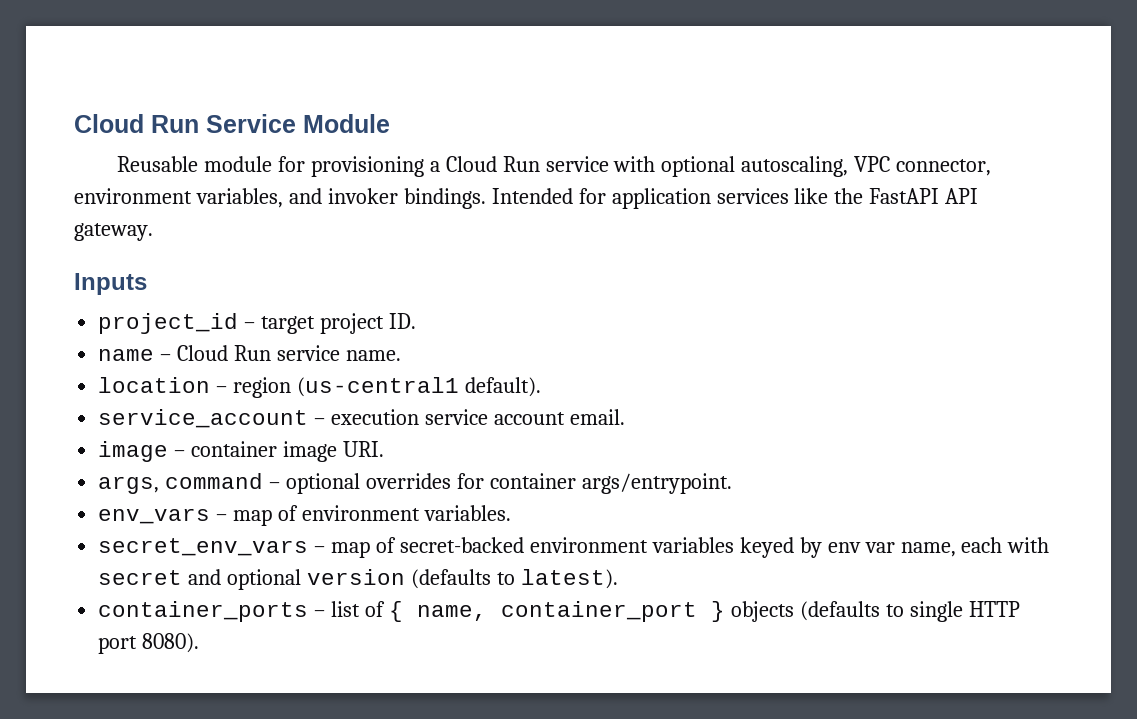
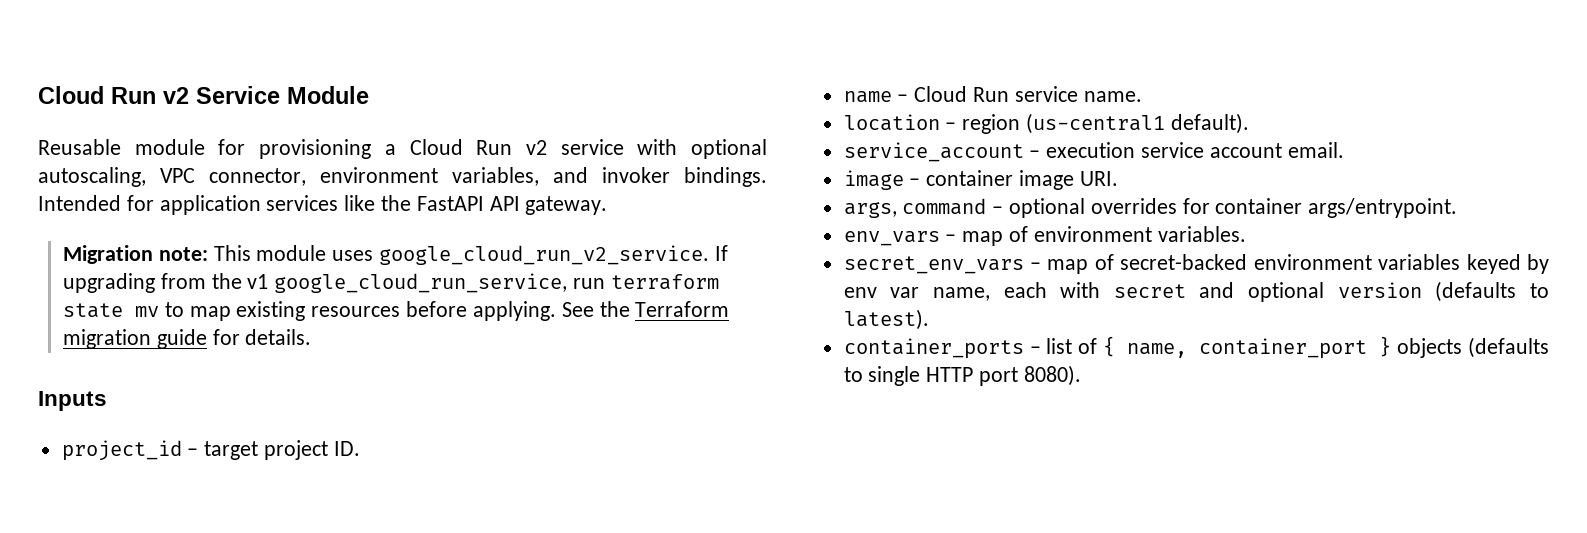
[74,114,199,133] Cloud Run -> [38,86,189,104] Cloud Run v2
(540, 164) none -> [525,140,547,155] v2
(153, 232) none -> [63,245,728,265] [63,273,719,293] [63,301,730,321] [63,329,312,349] // Migration note: This module uses google_cloud_run_v2_service. If upgrading from the v1 google_cloud_run_service, run terraform state mv to map existing resources before applying. See the Terraform migration guide for details.

